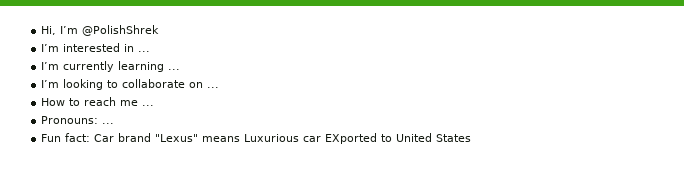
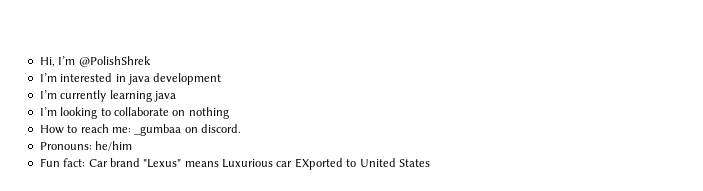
[138,51,151,52] ... -> [127,73,222,85] java development
[168,69,181,70] ... -> [153,91,176,102] java
[207,87,220,88] ... -> [188,107,229,119] nothing
[120,100,155,106] me ... -> [111,124,241,136] me: _gumbaa on discord.
[102,123,115,124] ... -> [95,141,133,151] he/him

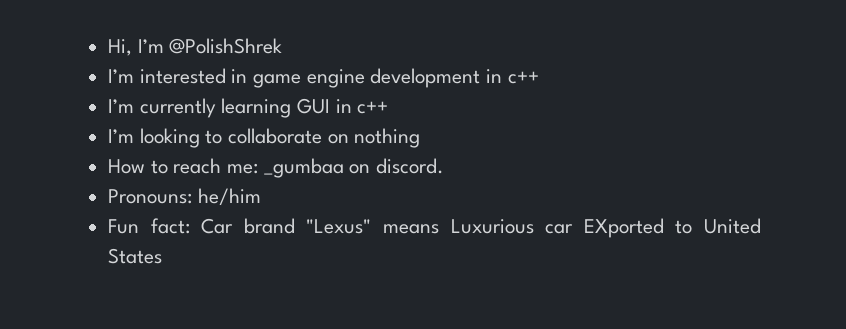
[127,74,150,85] java -> [253,69,365,88] game engine
(222, 79) none -> [486,69,539,84] in c++
[153,91,176,102] java -> [297,98,389,114] GUI in c++

